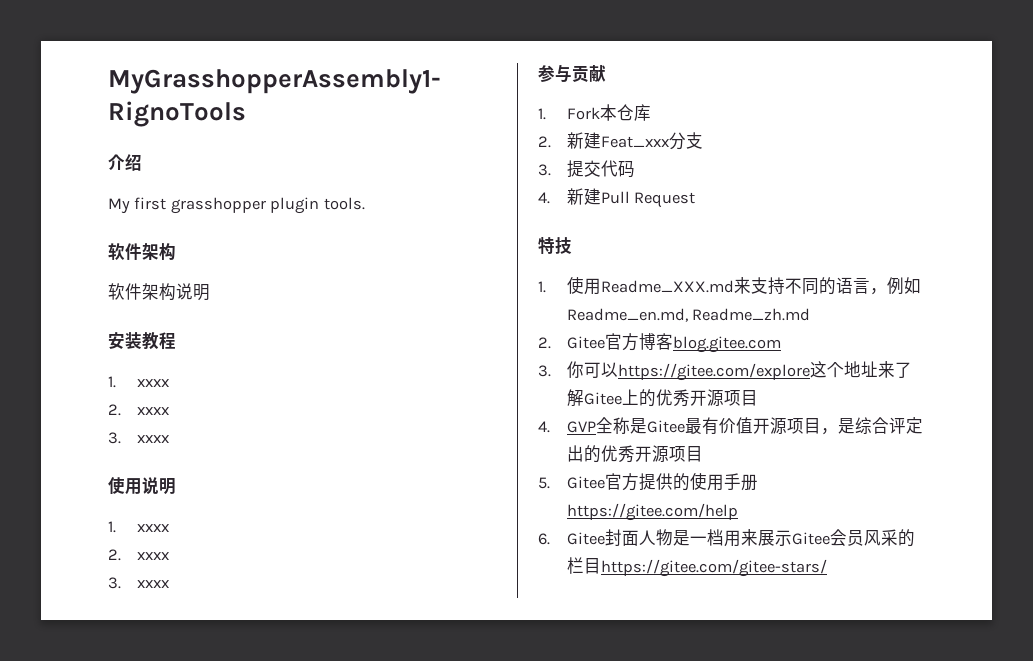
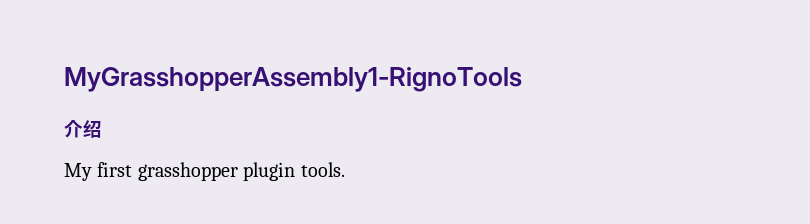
[108,243,176,260] [108,283,210,301] [108,332,176,350] [108,376,169,388] [108,404,169,416] [108,432,169,444] [108,477,176,495] [108,521,169,533] [108,549,169,561] [108,577,169,589] [538,64,606,82] [538,104,651,121] [538,132,703,150] [538,160,635,178] [538,188,696,208] [538,237,572,254] [538,277,921,295] [566,308,811,322] [538,333,781,353] [538,361,912,381] [566,389,758,407] [538,417,923,435] [566,445,703,463] [538,473,758,491] [566,503,738,521] [538,529,915,547] [566,557,827,577] // 软件架构 // 软件架构说明 // 安装教程 // 1. xxxx // 2. xxxx // 3. xxxx // 使用说明 // 1. xxxx // 2. xxxx // 3. xxxx // 参与贡献 // 1. Fork本仓库 // 2.新建Feat_xxx分支 // 3.提交代码 // 4.新建Pull Request // 特技 // 1.使用Readme_XXX.md来支持不同的语言，例如Readme_en.md, Readme_zh.md // 2. Gitee官方博客blog.gitee.com // 3.你可以https://gitee.com/explore这个地址来了解Gitee上的优秀开源项目 // 4. GVP全称是Gitee最有价值开源项目，是综合评定出的优秀开源项目 // 5. Gitee官方提供的使用手册https://gitee.com/help // 6. Gitee封面人物是一档用来展示Gitee会员风采的栏目https://gitee.com/gitee-stars/ -> (345, 169) none

